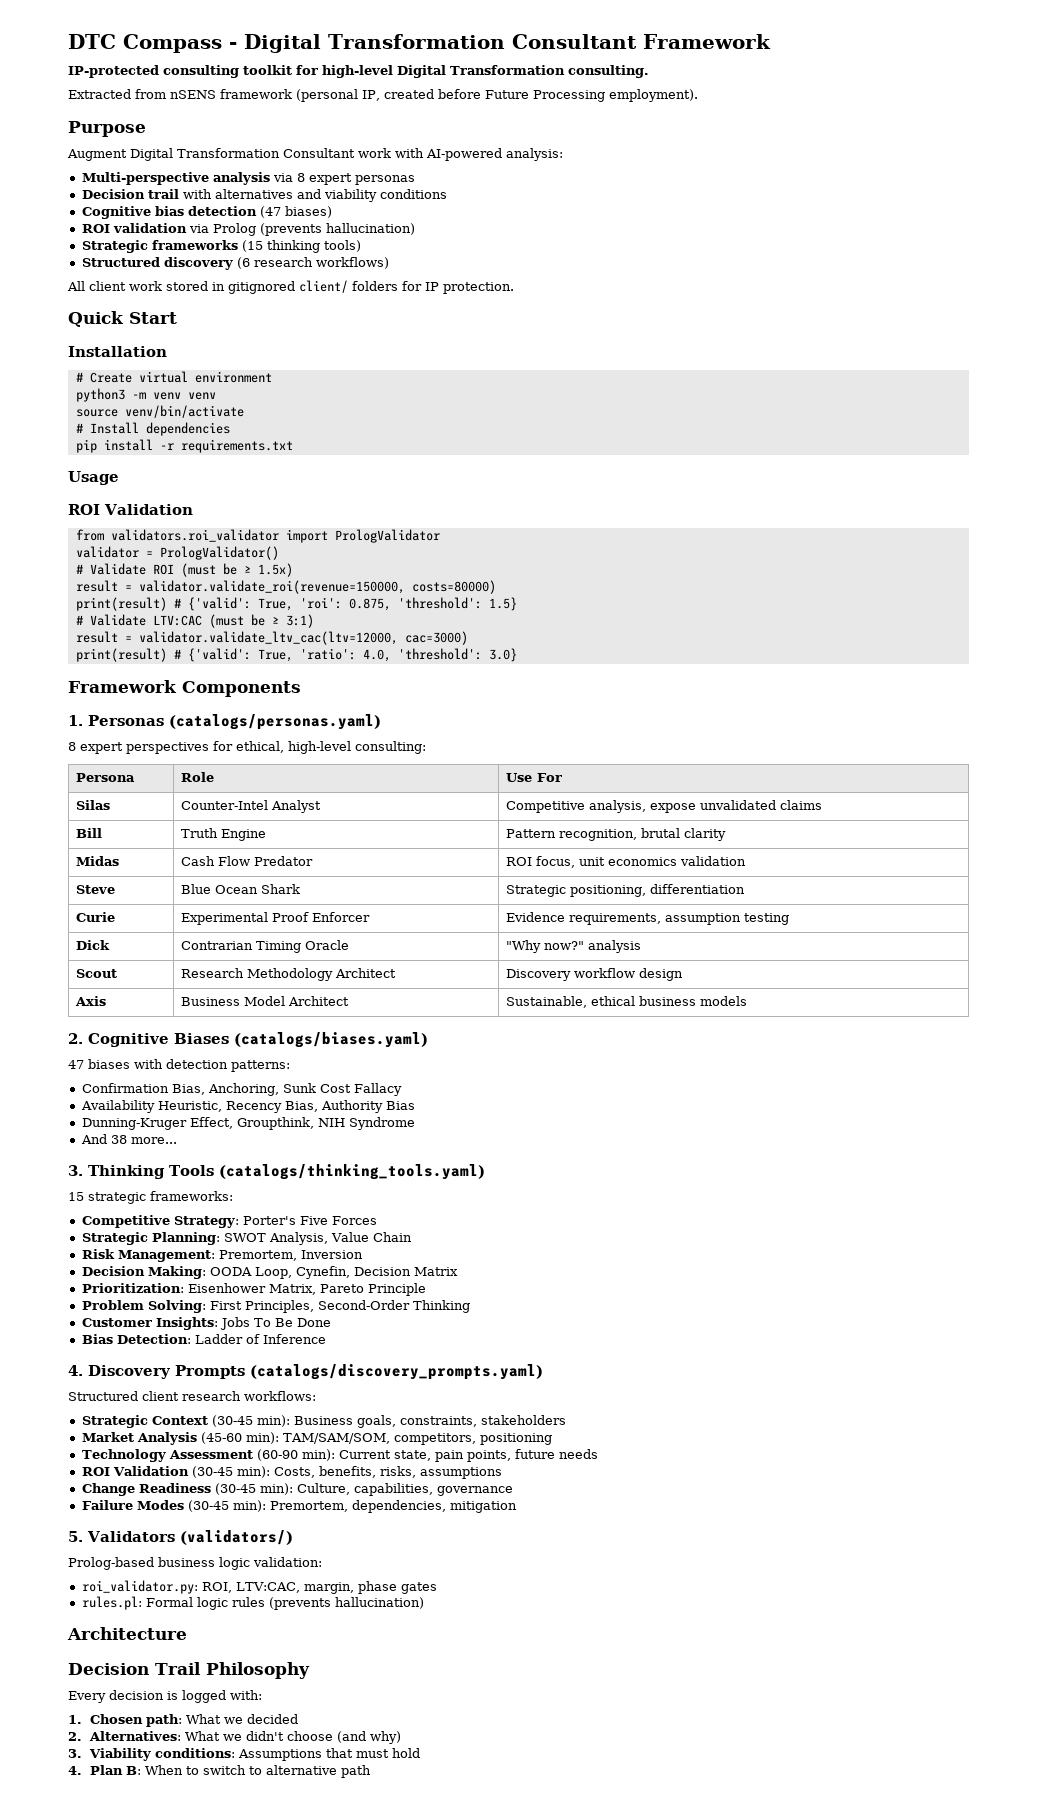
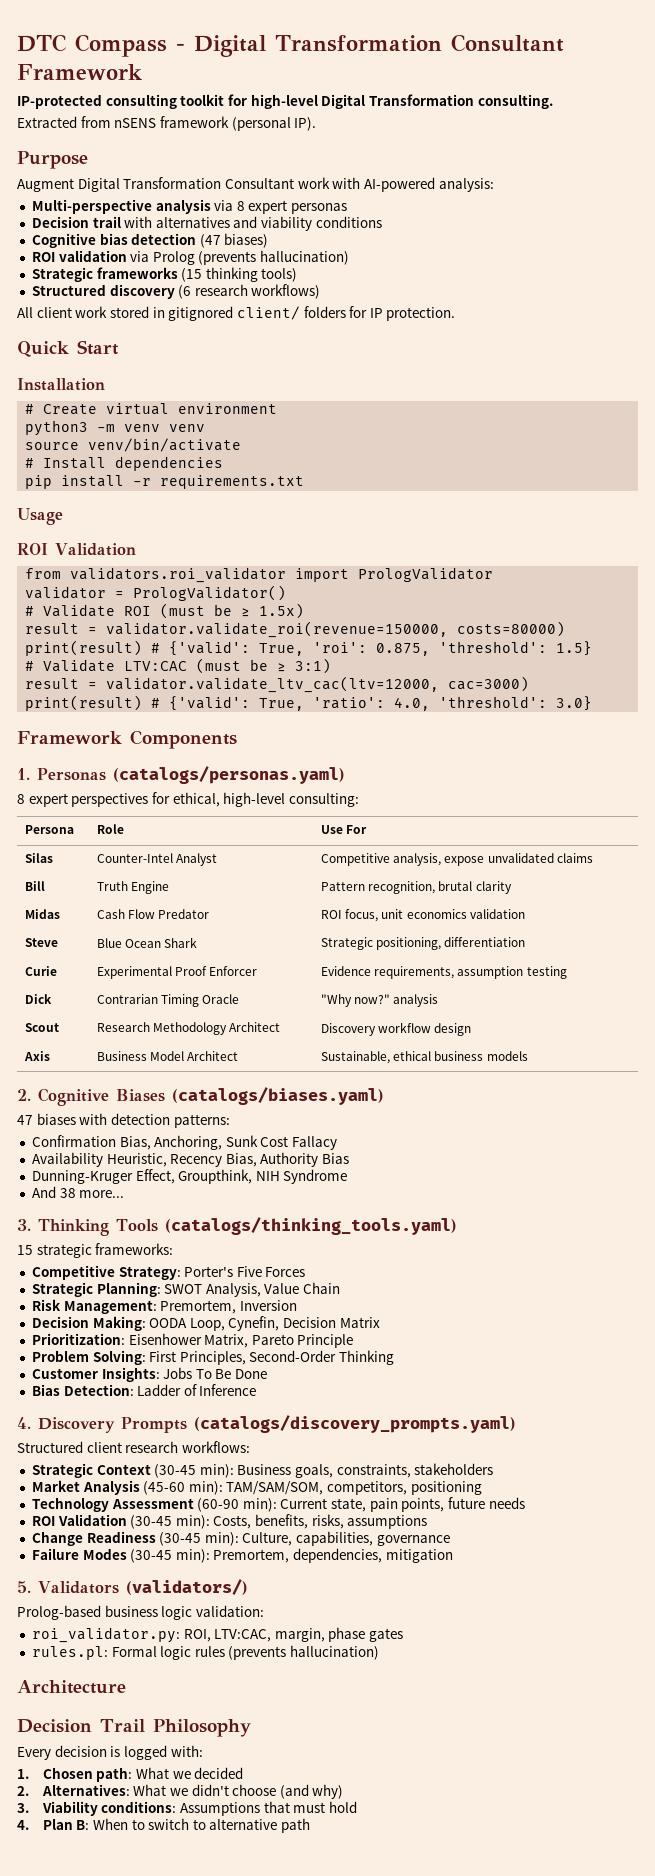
[362,89,698,102] IP, created before Future Processing employment). -> [294,117,317,131] IP).

